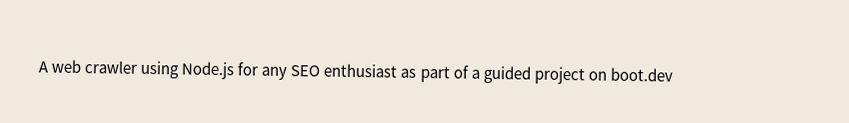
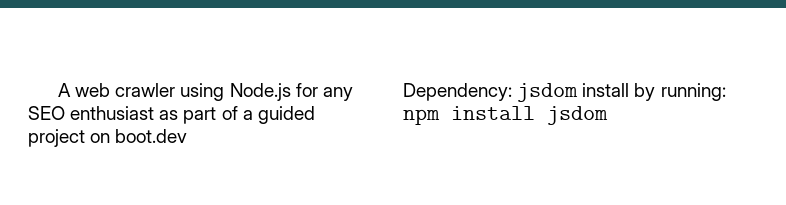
(673, 74) none -> [403,83,726,102] [403,106,608,125] // Dependency: jsdom install by running: npm install jsdom

